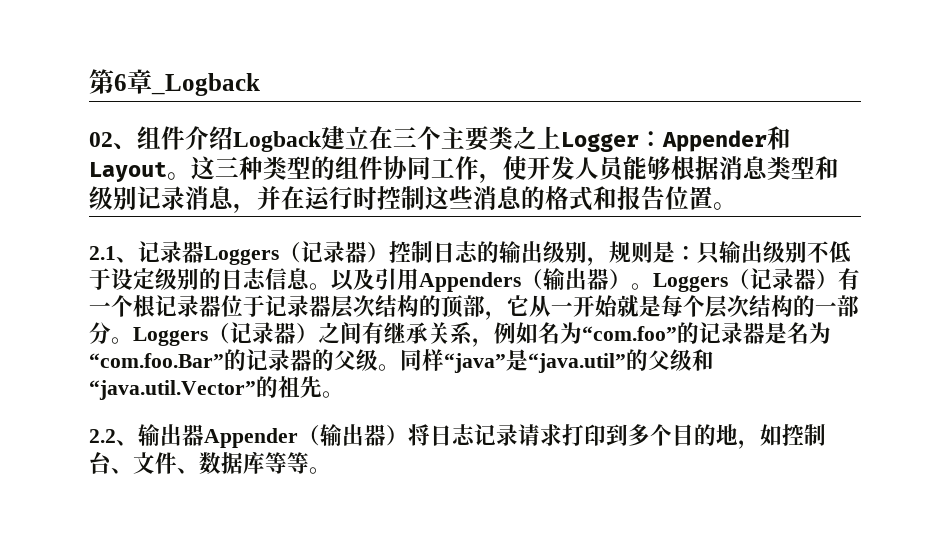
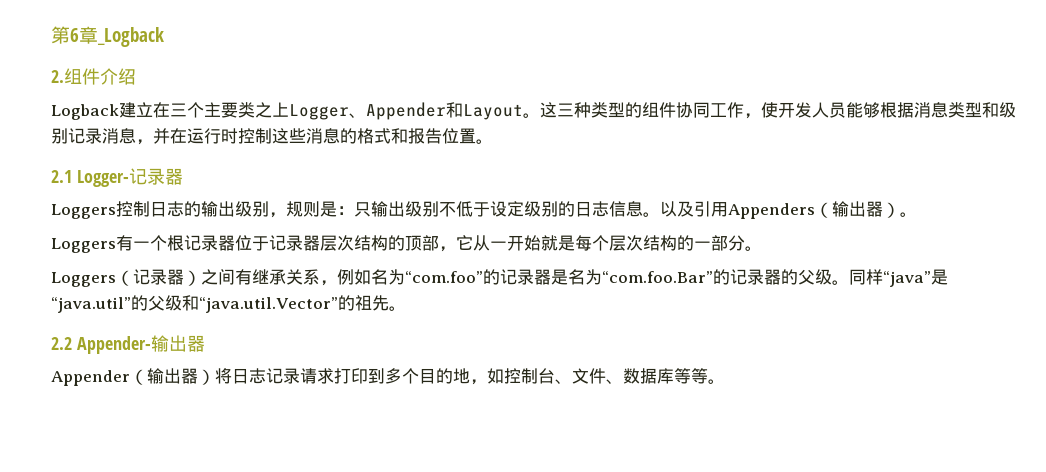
[89,132,137,150] 02、 -> [51,70,64,83] 2.
(233, 138) none -> (136, 76) //
[639,131,663,147] ： -> [349,113,366,118] 、
[116,241,389,265] 、记录器Loggers（记录器） -> [76,168,183,187] [51,204,116,219] Logger-记录器 // Loggers
[653,268,838,292] Loggers（记录器） -> [51,238,116,253] // Loggers
(133, 340) none -> (762, 248) //
[116,424,204,446] 、输出器 -> [76,335,205,354] Appender-输出器 //

